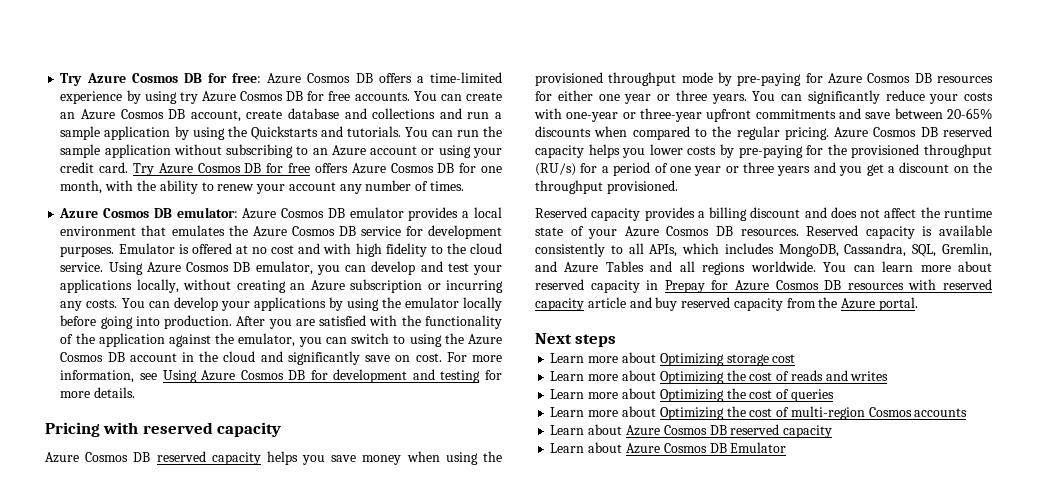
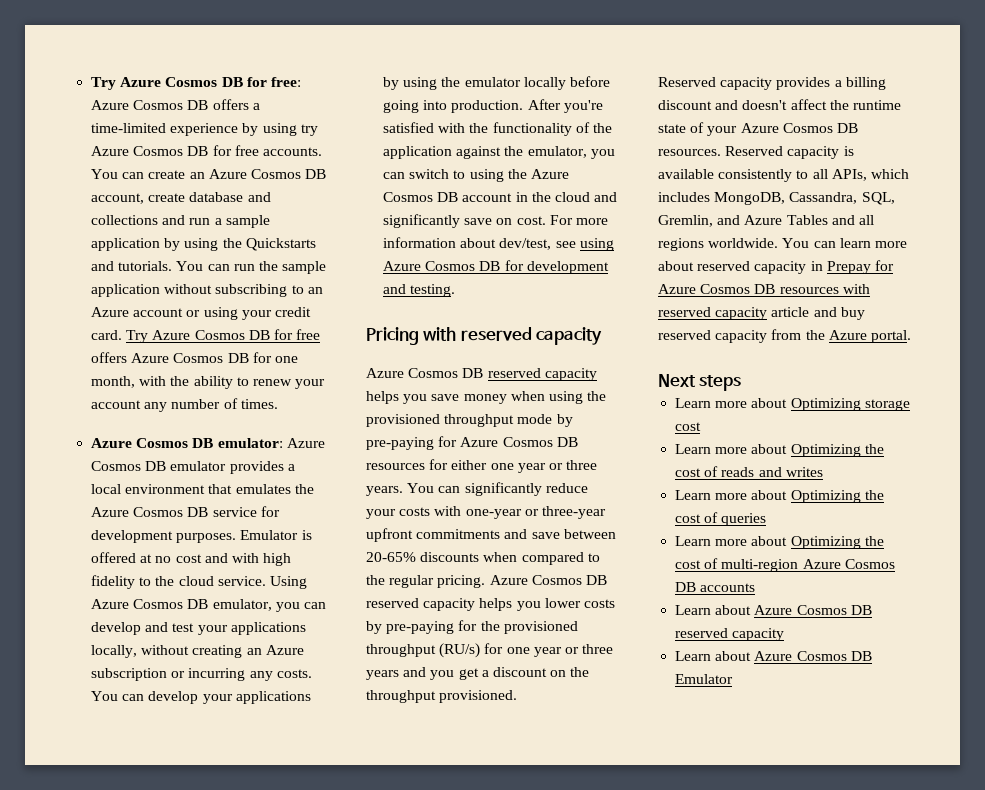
[268,319,315,329] you are -> [563,100,603,113] you're
[60,370,197,383] information, see Using -> [383,237,614,251] information about dev/test, see using
[440,370,503,383] [60,387,136,398] testing for more details. -> [410,284,456,297] testing.
[601,162,668,176] a period of -> (504, 648) none
[830,207,881,218] does not -> [742,100,788,110] doesn't
[868,407,912,417] Cosmos -> [802,559,895,569] [675,582,697,592] Azure Cosmos DB

